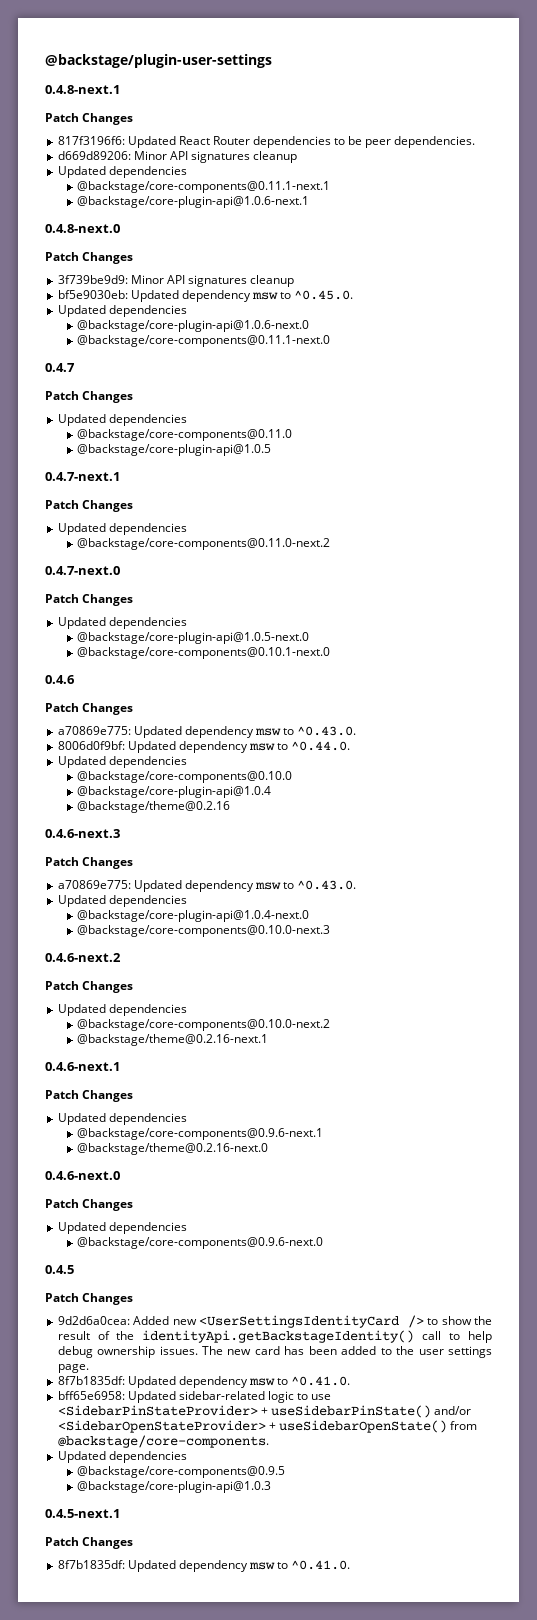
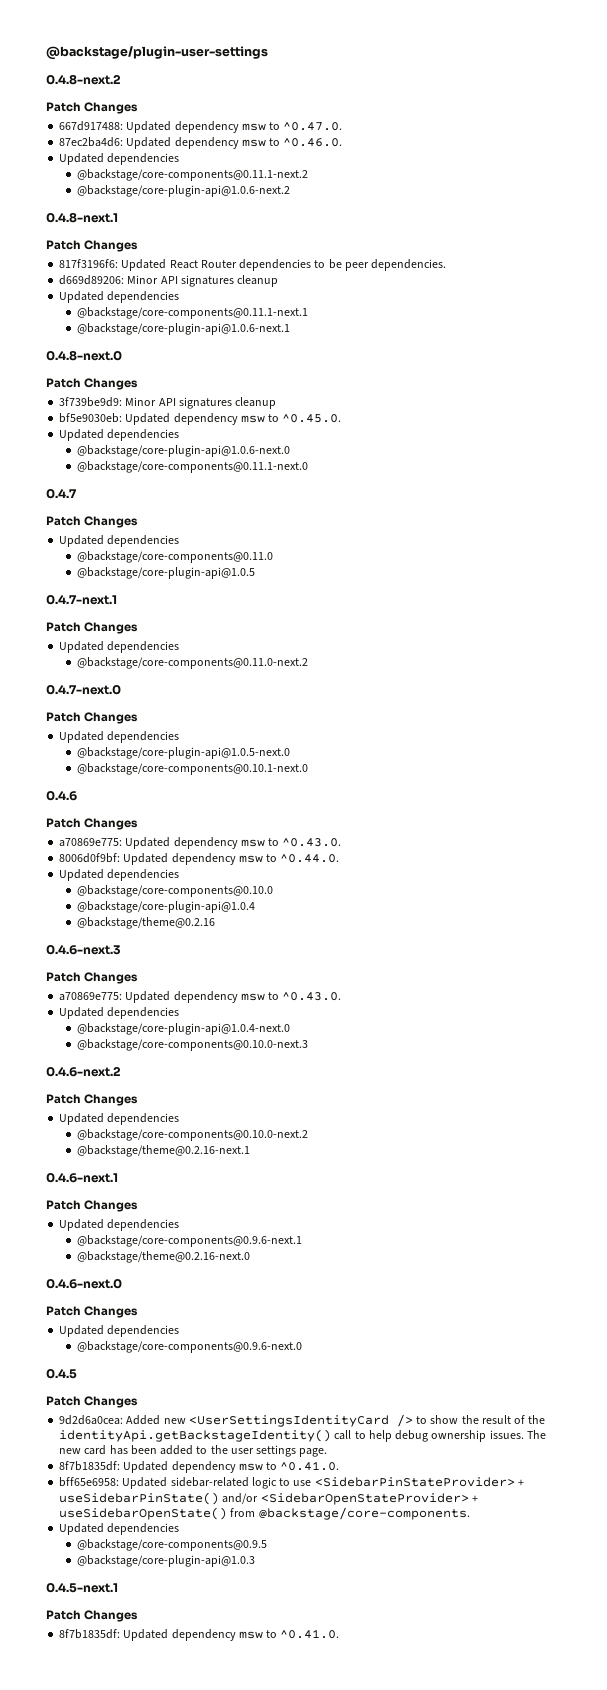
(272, 61) none -> [46,74,121,85] [46,102,139,114] [59,121,343,133] [59,137,343,149] [59,153,180,165] [76,169,308,181] [76,185,290,197] // 0.4.8-next.2 // Patch Changes // 667d917488: Updated dependency msw to ^0.47.0. // 87ec2ba4d6: Updated dependency msw to ^0.46.0. // Updated dependencies // @backstage/core-components@0.11.1-next.2 // @backstage/core-plugin-api@1.0.6-next.2

